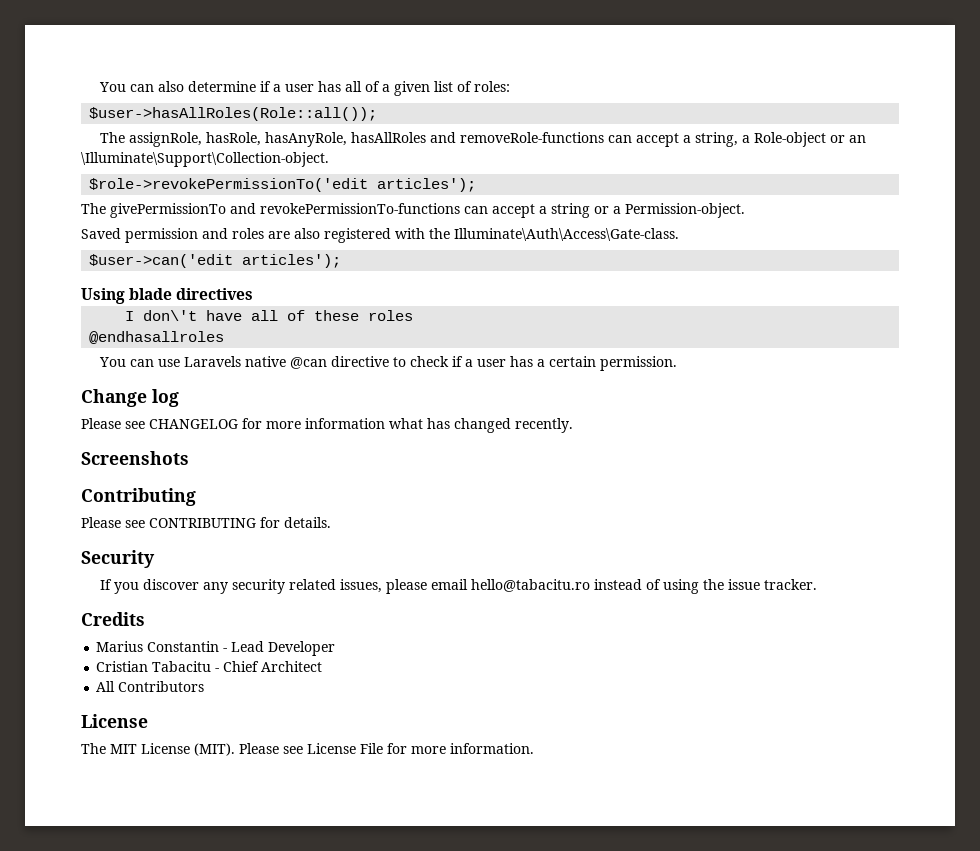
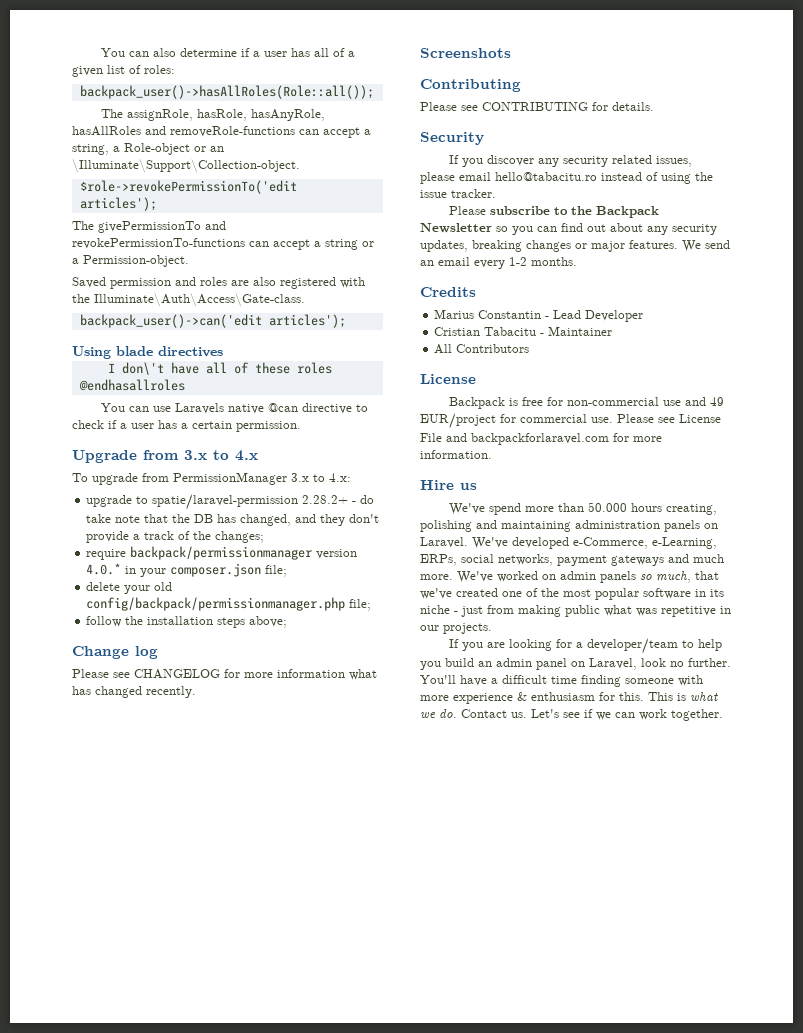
[89,107,378,121] $user->hasAllRoles(Role::all()); -> [79,85,374,99] backpack_user()->hasAllRoles(Role::all());
[89,254,234,268] $user->can('edit -> [79,314,262,328] backpack_user()->can('edit
(678, 363) none -> [72,450,258,463] [72,472,351,485] [86,494,375,510] [86,514,380,526] [86,531,265,543] [86,546,358,560] [86,563,288,577] [86,582,173,594] [86,597,372,611] [86,616,288,628] // Upgrade from 3.x to 4.x // To upgrade from PermissionManager 3.x to 4.x: // upgrade to spatie/laravel-permission 2.28.2+ - do take note that the DB has changed, and they don't provide a track of the changes; // require backpack/permissionmanager version 4.0.* in your composer.json file; // delete your old config/backpack/permissionmanager.php file; // follow the installation steps above;
(818, 584) none -> [449,206,660,218] [420,223,717,235] [420,240,730,252] [420,257,577,269] // Please subscribe to the Backpack Newsletter so you can find out about any security updates, breaking changes or major features. We send an email every 1-2 months.
[223,661,323,672] Chief Architect -> [548,326,613,336] Maintainer
[81,743,235,756] The MIT License (MIT). -> [449,397,725,409] [420,413,613,429] Backpack is free for non-commercial use and 49 EUR/project for commercial use.
(383, 748) none -> [446,433,609,445] and backpackforlaravel.com
(534, 748) none -> [420,480,477,490] [449,502,718,515] [420,520,718,532] [420,537,717,549] [420,554,724,566] [420,571,719,583] [420,588,724,600] [420,605,731,617] [420,623,492,634] [449,638,723,654] [420,658,731,670] [420,675,703,687] [420,692,718,704] [420,709,723,721] // Hire us // We've spend more than 50.000 hours creating, polishing and maintaining administration panels on Laravel. We've developed e-Commerce, e-Learning, ERPs, social networks, payment gateways and much more. We've worked on admin panels so much, that we've created one of the most popular software in its niche - just from making public what was repetitive in our projects. // If you are looking for a developer/team to help you build an admin panel on Laravel, look no further. You'll have a difficult time finding someone with more experience & enthusiasm for this. This is what we do. Contact us. Let's see if we can work together.

